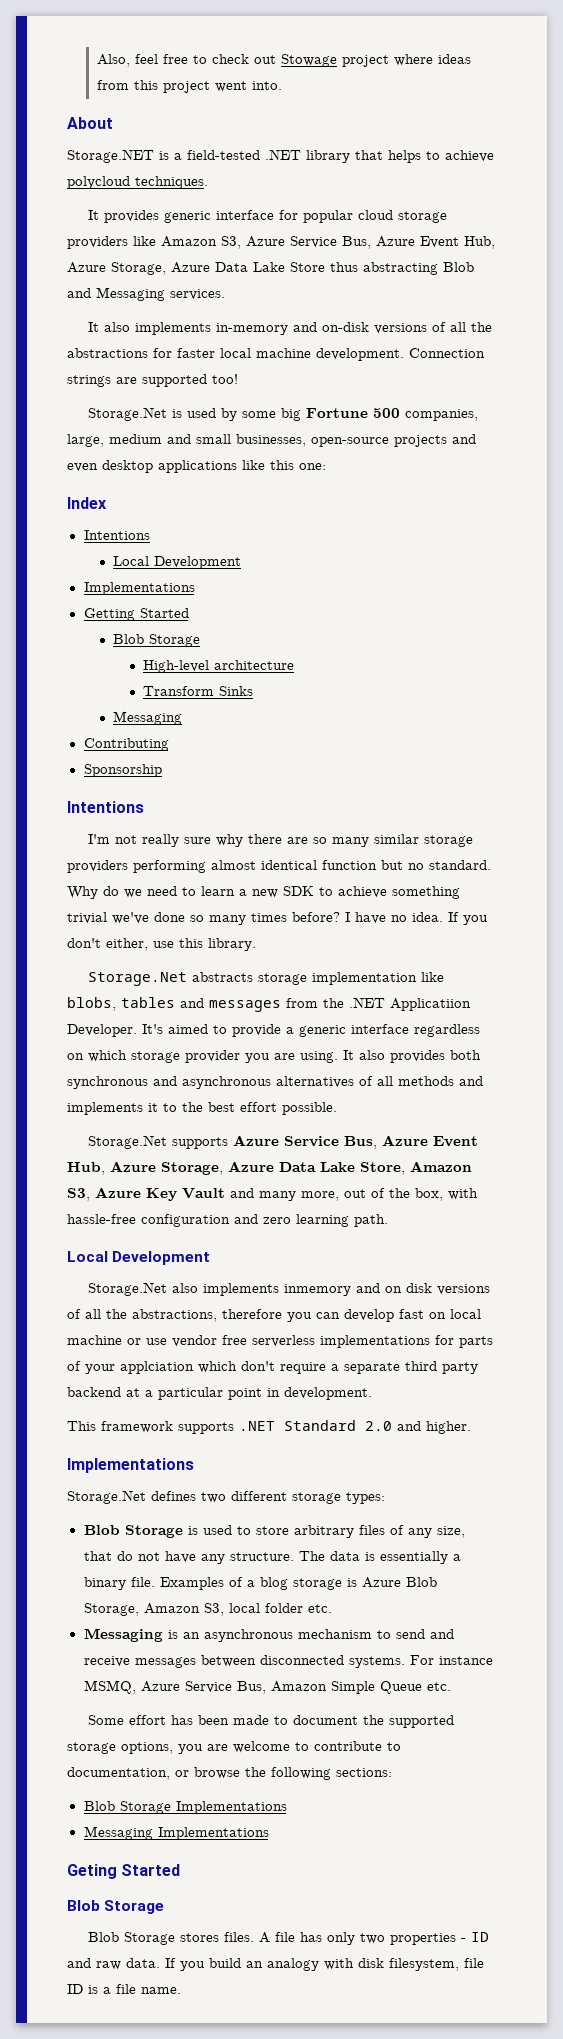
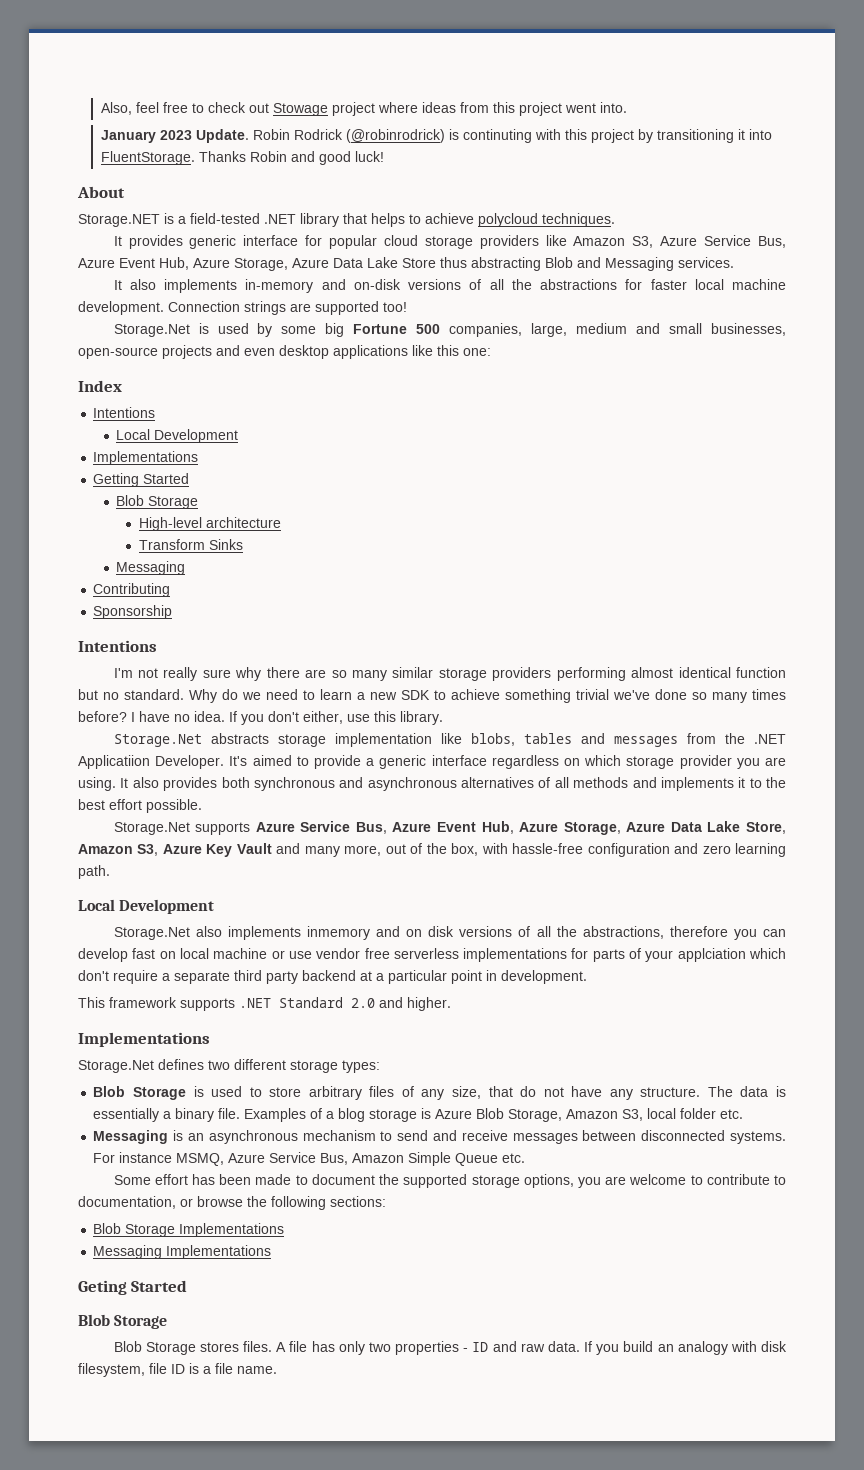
(282, 85) none -> [100,129,772,143] [100,151,384,165] // January 2023 Update. Robin Rodrick (@robinrodrick) is continuting with this project by transitioning it into FluentStorage. Thanks Robin and good luck!

